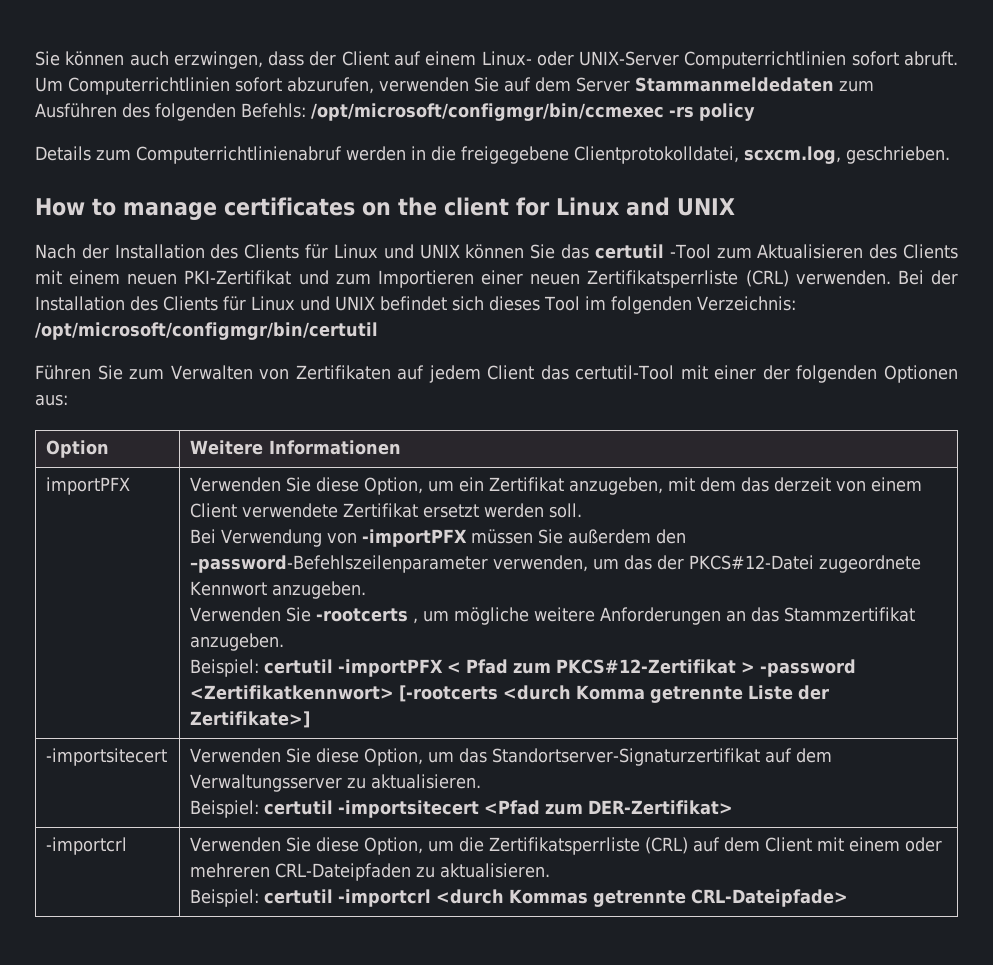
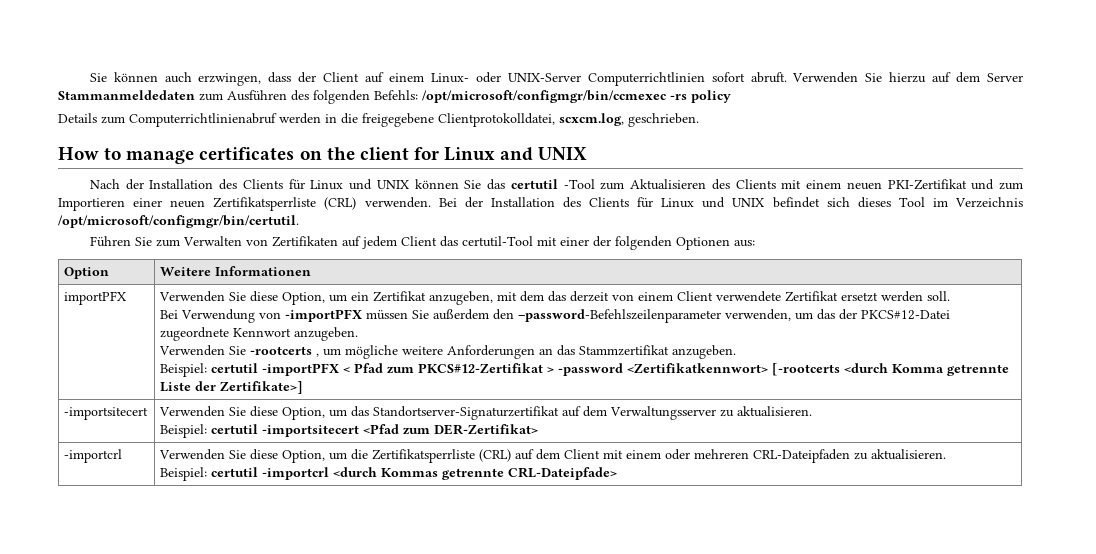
[35,77,499,95] Um Computerrichtlinien sofort abzurufen, verwenden Sie -> [792,72,927,83] Verwenden Sie hierzu
[610,296,796,314] [35,322,378,340] folgenden Verzeichnis: /opt/microsoft/configmgr/bin/certutil -> [955,197,1024,208] [58,215,299,228] Verzeichnis /opt/microsoft/configmgr/bin/certutil.

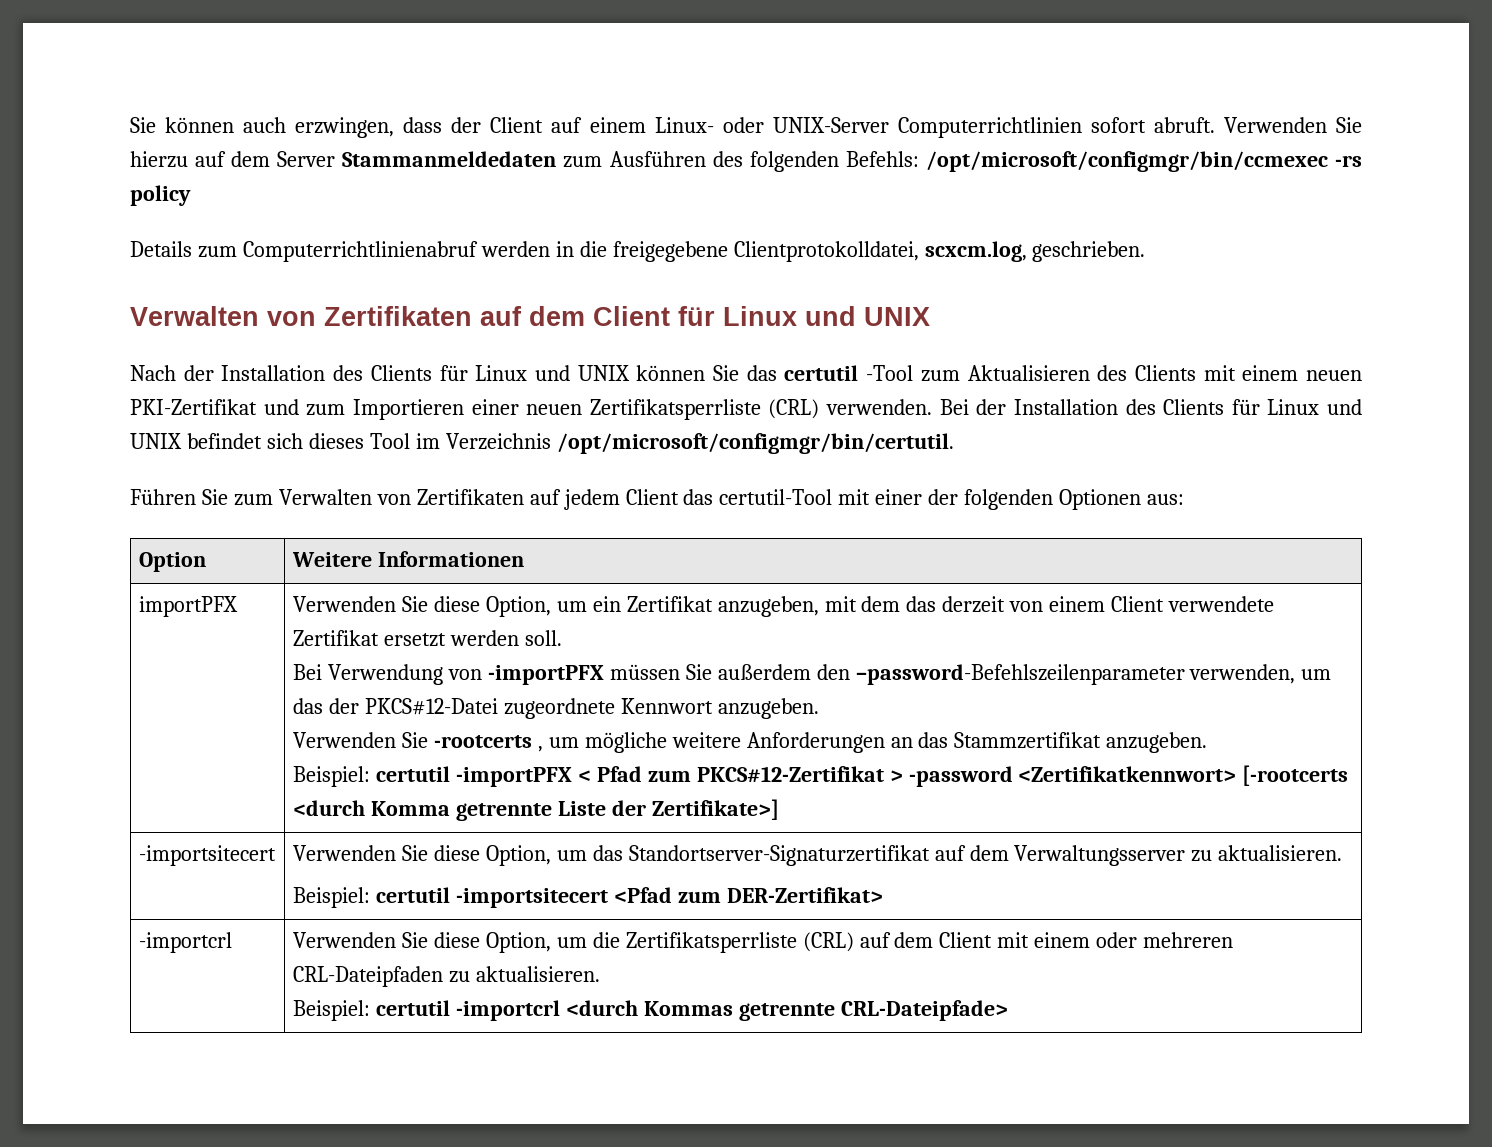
[58,147,534,164] How to manage certificates on the client for Linux and -> [130,306,856,326] Verwalten von Zertifikaten auf dem Client für Linux und

